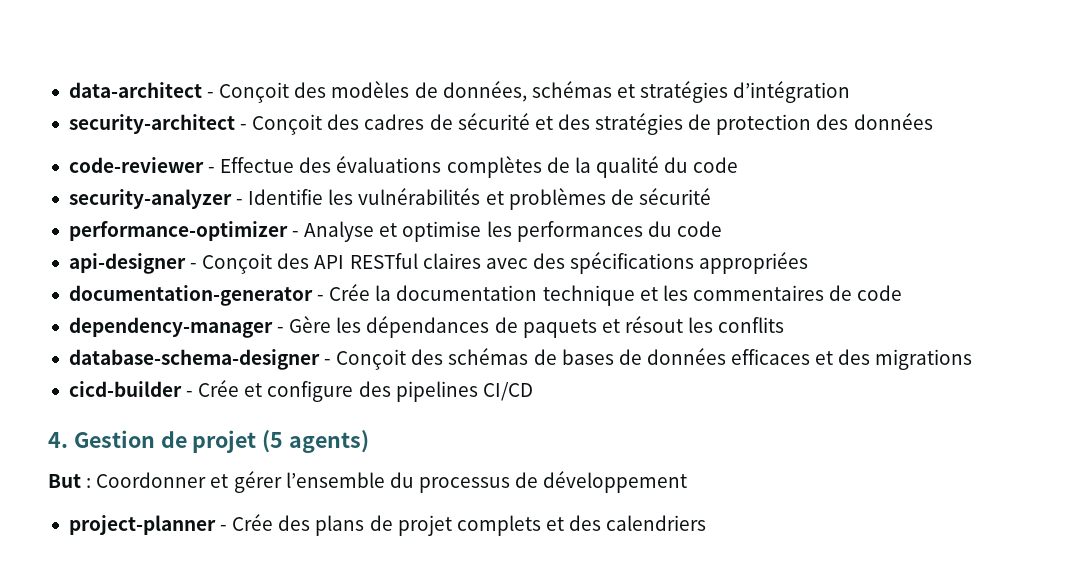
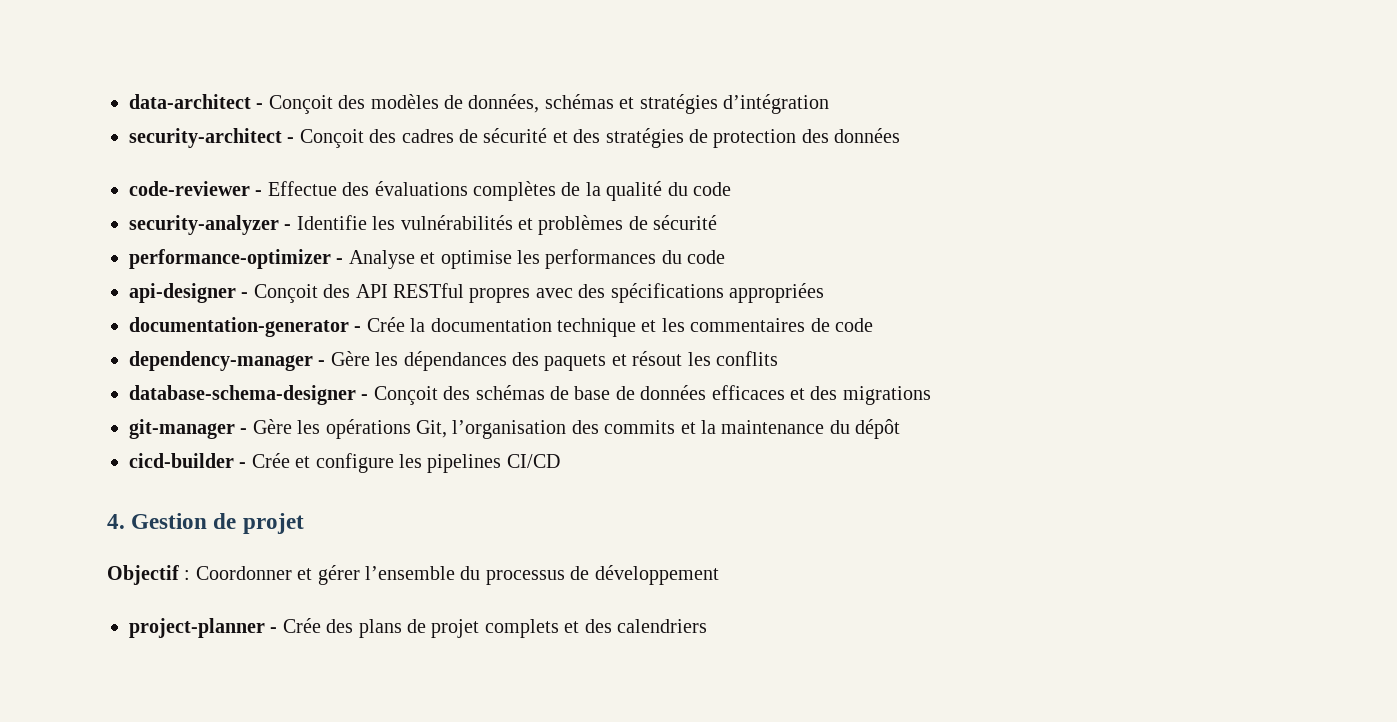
[422,253,481,269] claires -> [469,288,531,303] propres
[494,317,518,333] de -> [511,352,539,366] des
[561,349,614,365] bases -> [574,386,611,400] base
(973, 359) none -> [129,419,901,439] // git-manager - Gère les opérations Git, l’organisation des commits et la maintenance du dépôt
[358,381,391,397] des -> [399,454,422,468] les
[262,430,370,453] [48,474,81,488] (5 agents) // But -> [107,565,179,585] // Objectif

